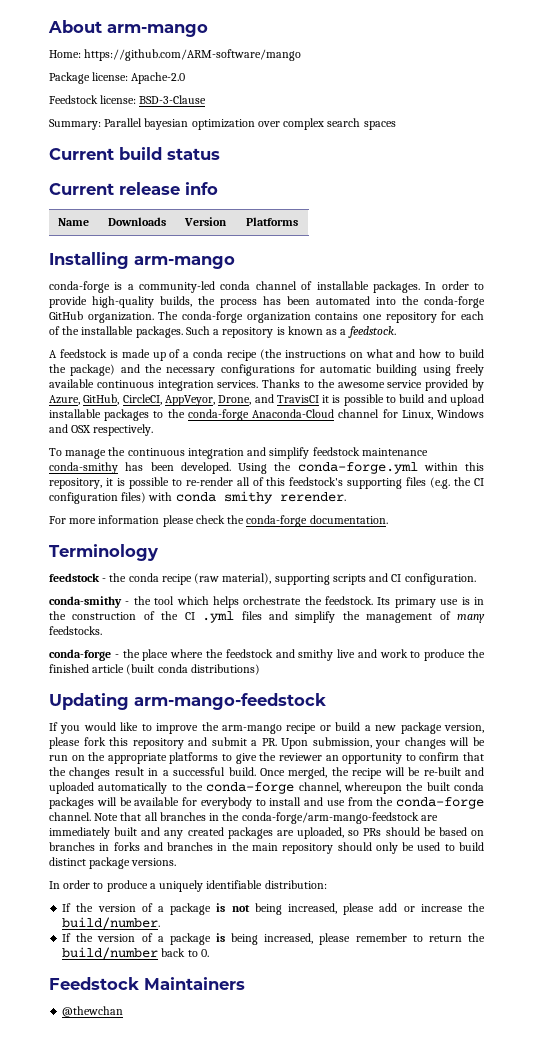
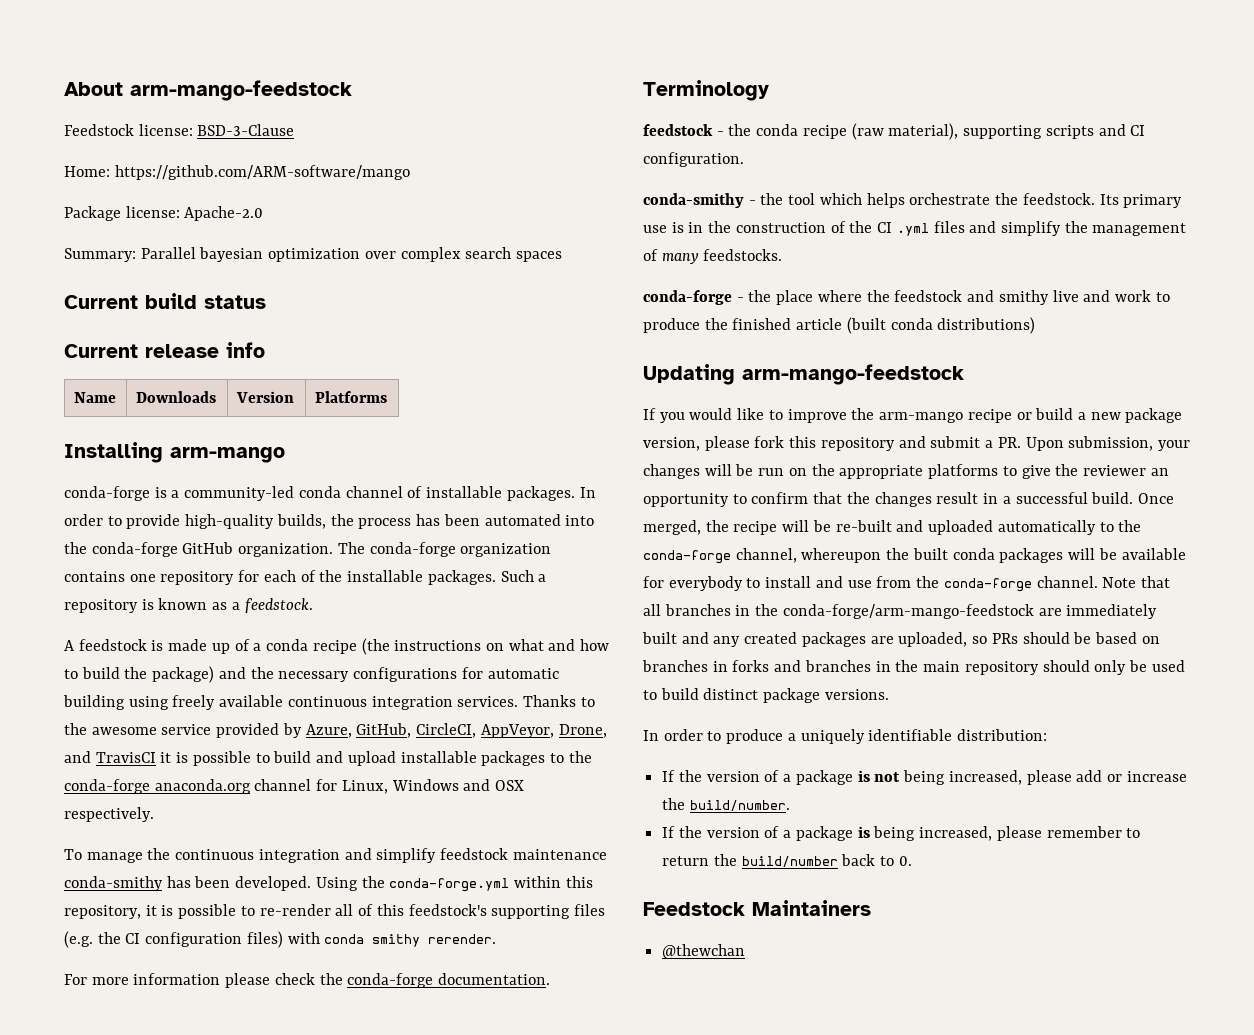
[107,24,208,37] arm-mango -> [130,80,352,101] [64,124,295,136] arm-mango-feedstock // Feedstock license: BSD-3-Clause
[49,95,207,104] // Feedstock license: BSD-3-Clause -> (264, 213) none
[252,409,335,418] Anaconda-Cloud -> [154,779,251,794] anaconda.org

